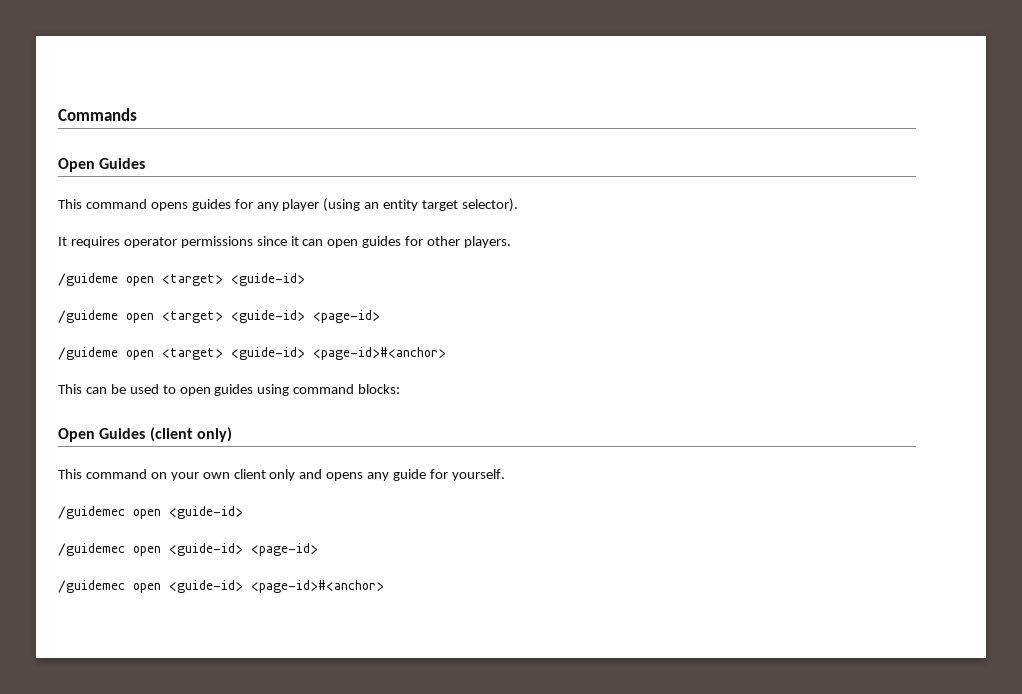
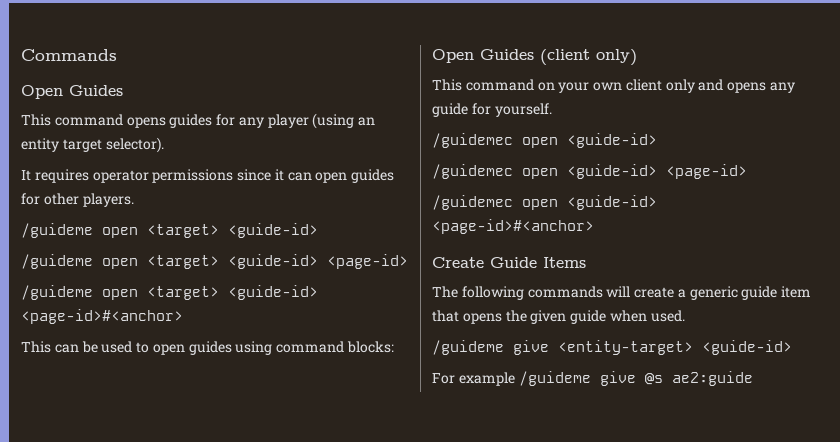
(384, 586) none -> [432,257,586,268] [432,286,812,300] [432,310,685,324] [432,340,792,355] [432,371,753,386] // Create Guide Items // The following commands will create a generic guide item that opens the given guide when used. // /guideme give <entity-target> <guide-id> // For example /guideme give @s ae2:guide

